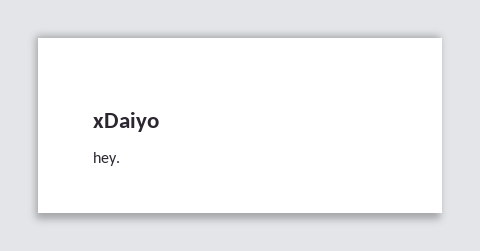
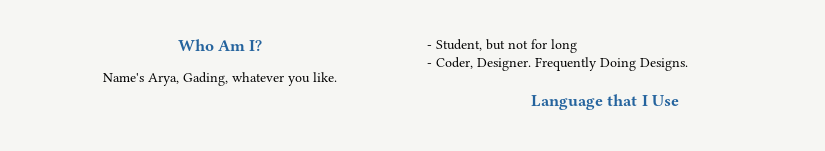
[93,112,159,132] [93,152,120,166] xDaiyo // hey. -> [177,39,263,51] [103,72,337,86] [427,39,577,53] [427,57,688,71] [530,94,680,110] Who Am I? // Name's Arya, Gading, whatever you like. // - Student, but not for long // - Coder, Designer. Frequently Doing Designs. // Language that I Use

